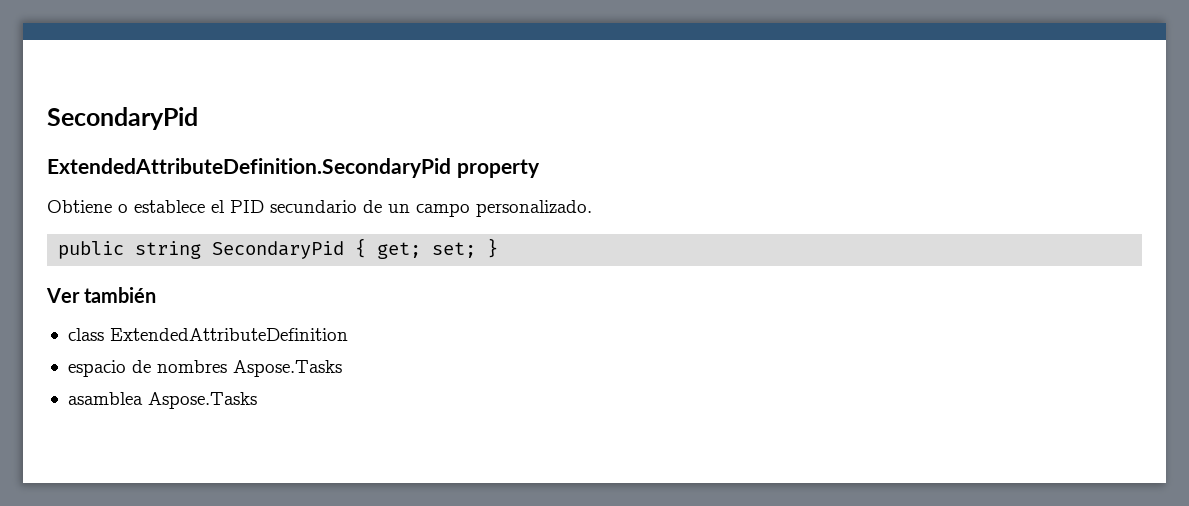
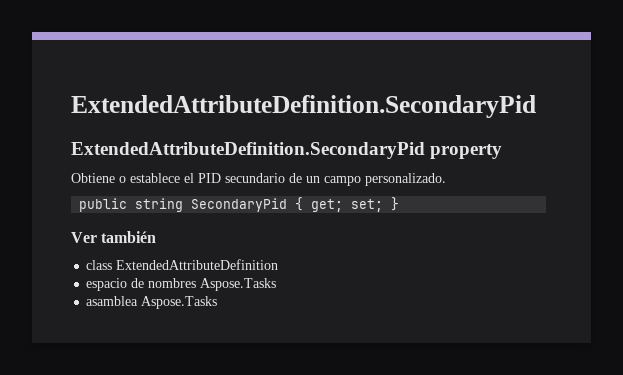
[47,107,198,130] SecondaryPid -> [71,95,536,118] ExtendedAttributeDefinition.SecondaryPid

